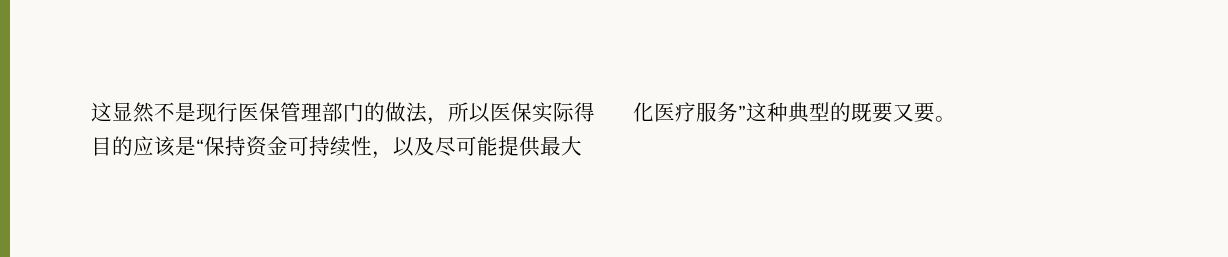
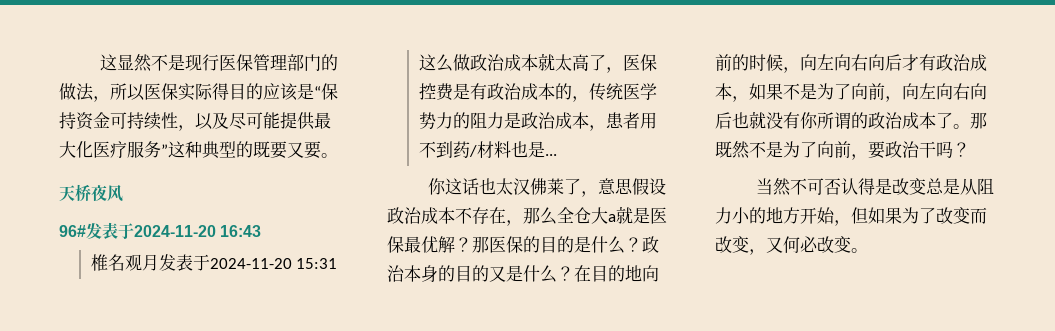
(956, 119) none -> [59,184,123,202] [59,222,262,239] [90,254,338,271] [418,53,657,73] [418,83,657,102] [418,112,657,131] [418,141,557,159] [427,178,666,197] [387,206,667,226] [387,236,659,254] [387,265,659,283] [715,54,987,73] [715,83,987,102] [715,111,987,129] [715,141,970,160] [755,178,994,196] [715,207,987,226] [715,236,868,255] // 天桥夜风 // 96#发表于2024-11-20 16:43 // 椎名观月发表于2024-11-20 15:31这么做政治成本就太高了，医保控费是有政治成本的，传统医学势力的阻力是政治成本，患者用不到药/材料也是... // 你这话也太汉佛莱了，意思假设政治成本不存在，那么全仓大a就是医保最优解？那医保的目的是什么？政治本身的目的又是什么？在目的地向前的时候，向左向右向后才有政治成本，如果不是为了向前，向左向右向后也就没有你所谓的政治成本了。那既然不是为了向前，要政治干吗？ // 当然不可否认得是改变总是从阻力小的地方开始，但如果为了改变而改变，又何必改变。

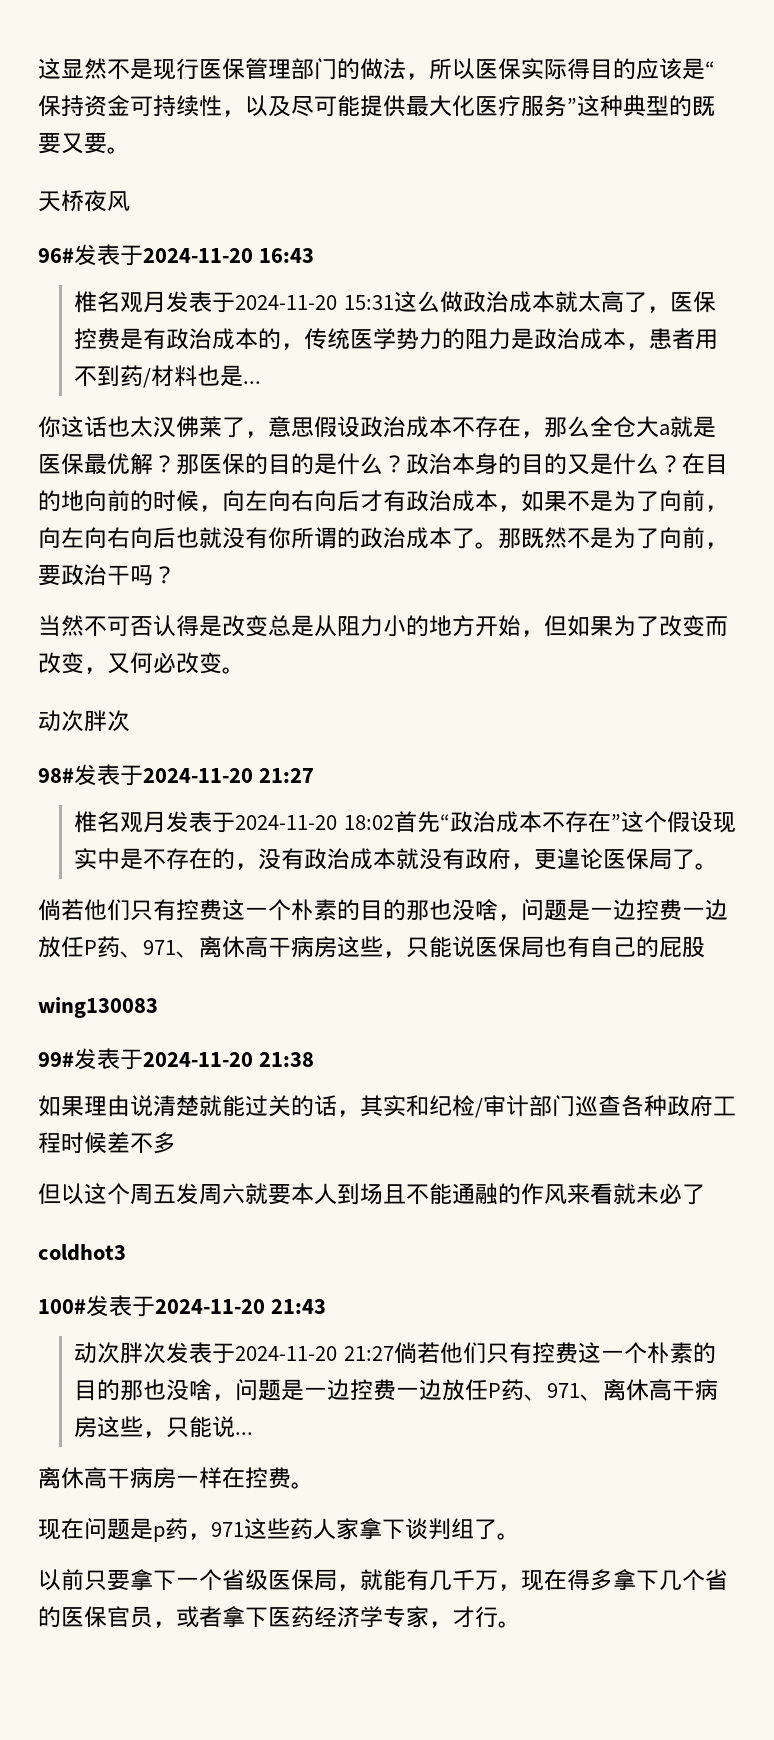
(868, 250) none -> [38,710,130,732] [38,764,315,786] [74,811,736,833] [74,848,719,870] [38,899,728,921] [38,936,705,958] [38,997,158,1018] [38,1048,315,1070] [38,1095,736,1118] [38,1132,176,1154] [38,1183,705,1205] [38,1244,126,1261] [38,1295,327,1317] [74,1342,716,1364] [74,1379,719,1401] [74,1416,254,1438] [38,1467,314,1489] [38,1518,520,1542] [38,1569,728,1591] [38,1606,521,1628] // 动次胖次 // 98#发表于2024-11-20 21:27 // 椎名观月发表于2024-11-20 18:02首先“政治成本不存在”这个假设现实中是不存在的，没有政治成本就没有政府，更遑论医保局了。 // 倘若他们只有控费这一个朴素的目的那也没啥，问题是一边控费一边放任P药、971、离休高干病房这些，只能说医保局也有自己的屁股 // wing130083 // 99#发表于2024-11-20 21:38 // 如果理由说清楚就能过关的话，其实和纪检/审计部门巡查各种政府工程时候差不多 // 但以这个周五发周六就要本人到场且不能通融的作风来看就未必了 // coldhot3 // 100#发表于2024-11-20 21:43 // 动次胖次发表于2024-11-20 21:27倘若他们只有控费这一个朴素的目的那也没啥，问题是一边控费一边放任P药、971、离休高干病房这些，只能说... // 离休高干病房一样在控费。 // 现在问题是p药，971这些药人家拿下谈判组了。 // 以前只要拿下一个省级医保局，就能有几千万，现在得多拿下几个省的医保官员，或者拿下医药经济学专家，才行。

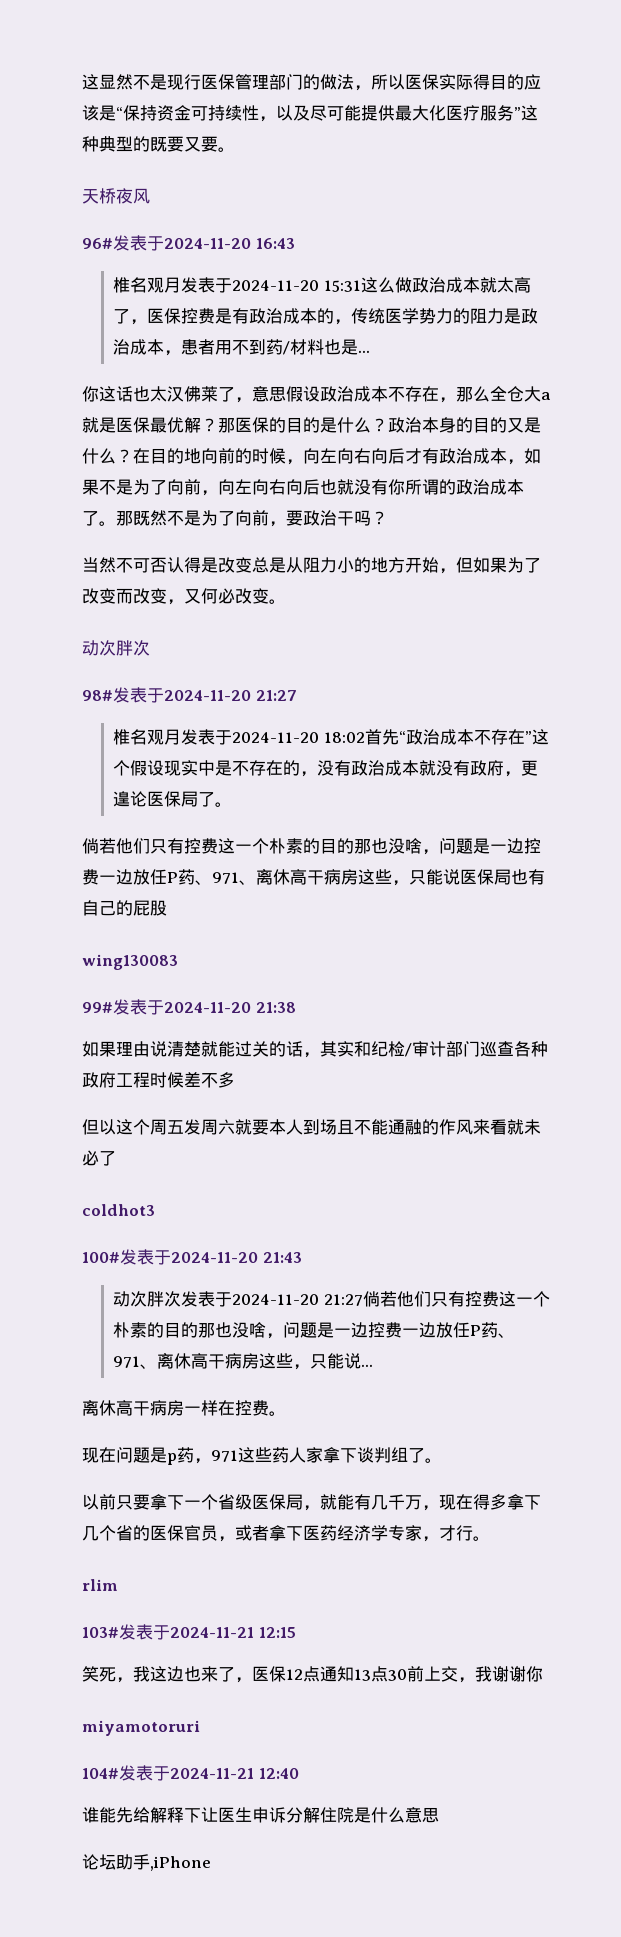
(521, 1624) none -> [82,1579,118,1591] [82,1624,296,1640] [82,1666,543,1683] [82,1720,200,1736] [82,1765,299,1781] [82,1807,439,1823] [82,1854,211,1871] // rlim // 103#发表于2024-11-21 12:15 // 笑死，我这边也来了，医保12点通知13点30前上交，我谢谢你 // miyamotoruri // 104#发表于2024-11-21 12:40 // 谁能先给解释下让医生申诉分解住院是什么意思 // 论坛助手,iPhone

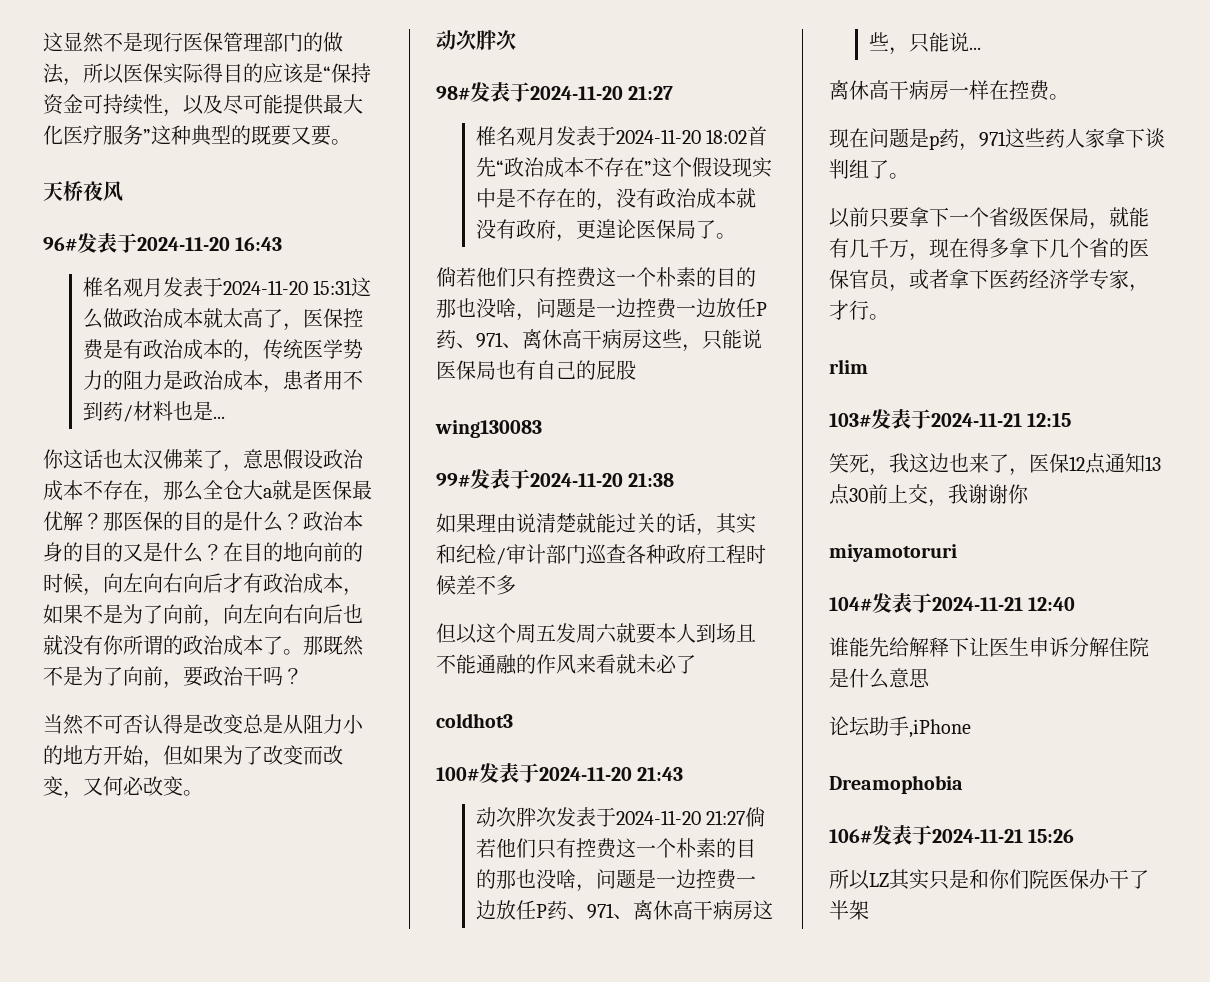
(211, 1863) none -> [829,775,963,794] [829,825,1075,845] [829,869,1149,890] [829,900,869,920] // Dreamophobia // 106#发表于2024-11-21 15:26 // 所以LZ其实只是和你们院医保办干了半架

